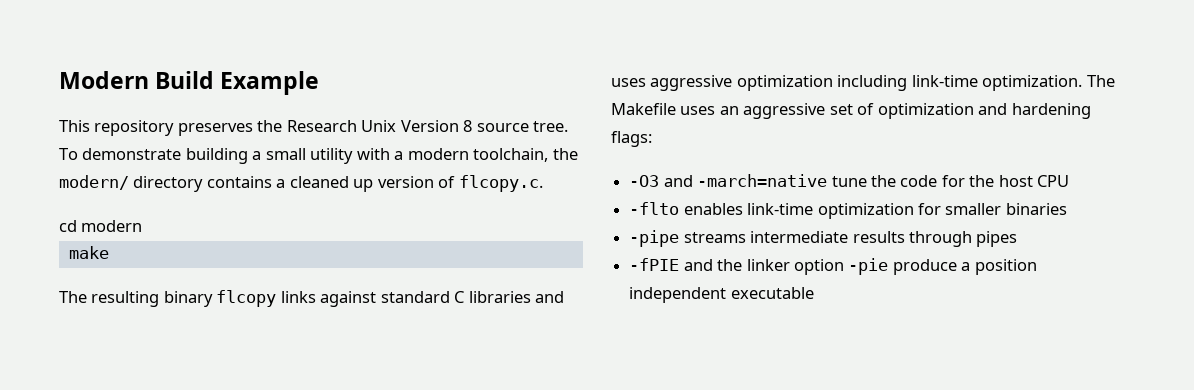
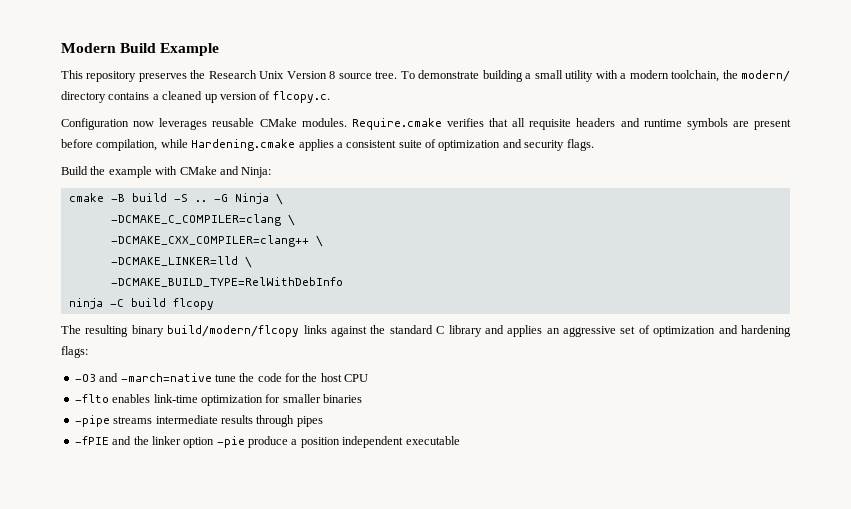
[59,220,143,232] [68,246,109,259] cd modern // make -> [61,118,791,130] [61,139,594,151] [61,166,272,178] [68,193,283,205] [110,214,295,226] [110,235,323,247] [110,256,252,268] [110,277,343,287] [68,298,214,310] Configuration now leverages reusable CMake modules. Require.cmake verifies that all requisite headers and runtime symbols are present before compilation, while Hardening.cmake applies a consistent suite of optimization and security flags. // Build the example with CMake and Ninja: // cmake -B build -S .. -G Ninja \ // -DCMAKE_C_COMPILER=clang \ // -DCMAKE_CXX_COMPILER=clang++ \ // -DCMAKE_LINKER=lld \ // -DCMAKE_BUILD_TYPE=RelWithDebInfo // ninja -C build flcopy
[216,290,277,307] flcopy -> [167,325,300,337] build/modern/flcopy
(377, 299) none -> [370,325,386,334] the
[468,291,565,303] [611,75,1115,91] [611,103,716,115] libraries and uses aggressive optimization including link-time optimization. The Makefile uses -> [448,325,543,337] library and applies

